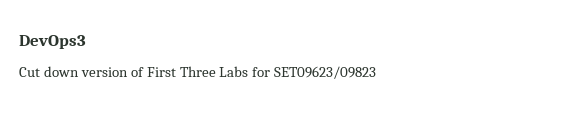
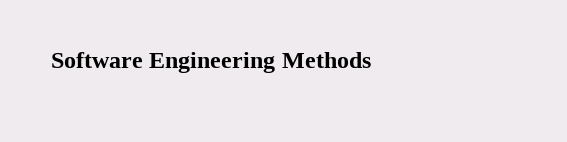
[19,35,86,49] [19,66,377,79] DevOps3 // Cut down version of First Three Labs for SET09623/09823 -> [51,52,371,73] Software Engineering Methods

